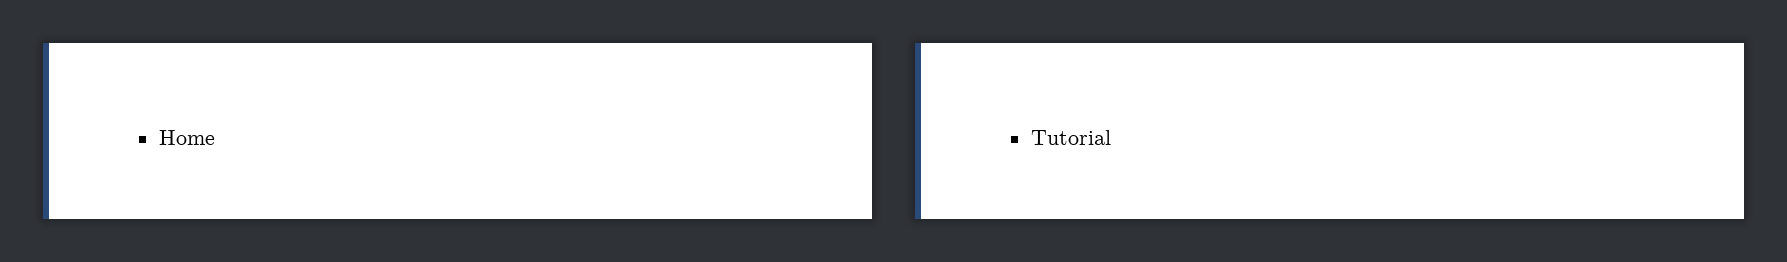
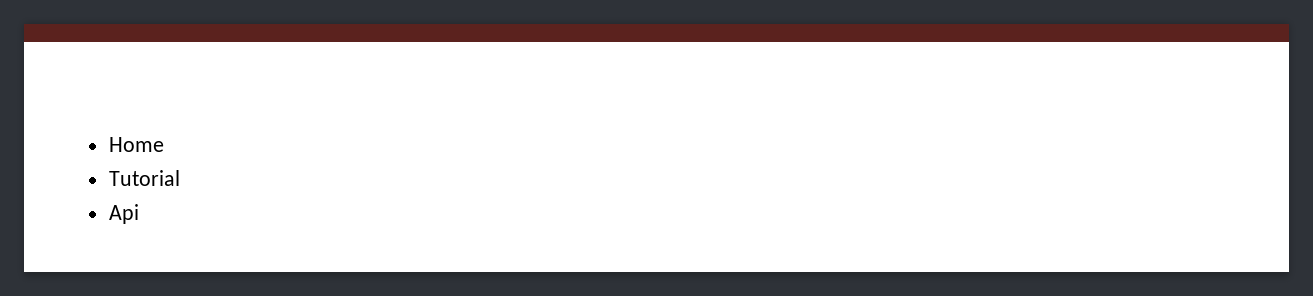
(1111, 137) none -> [108,204,139,224] // Api

